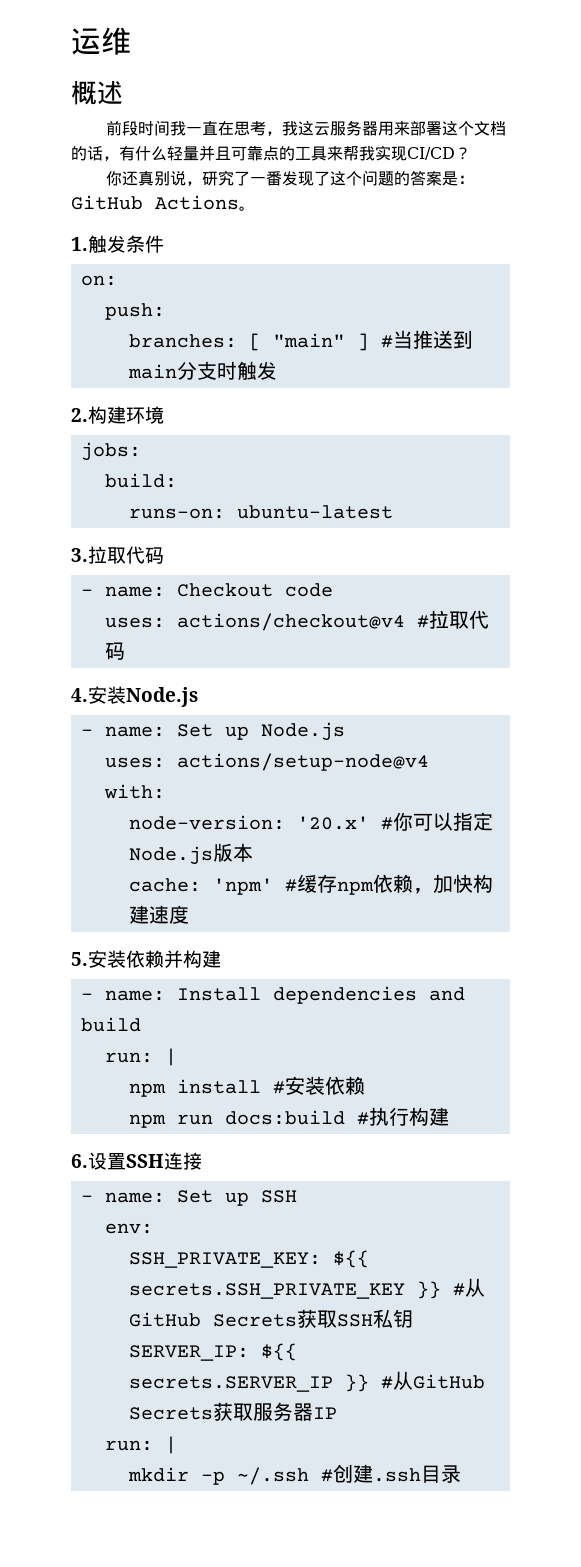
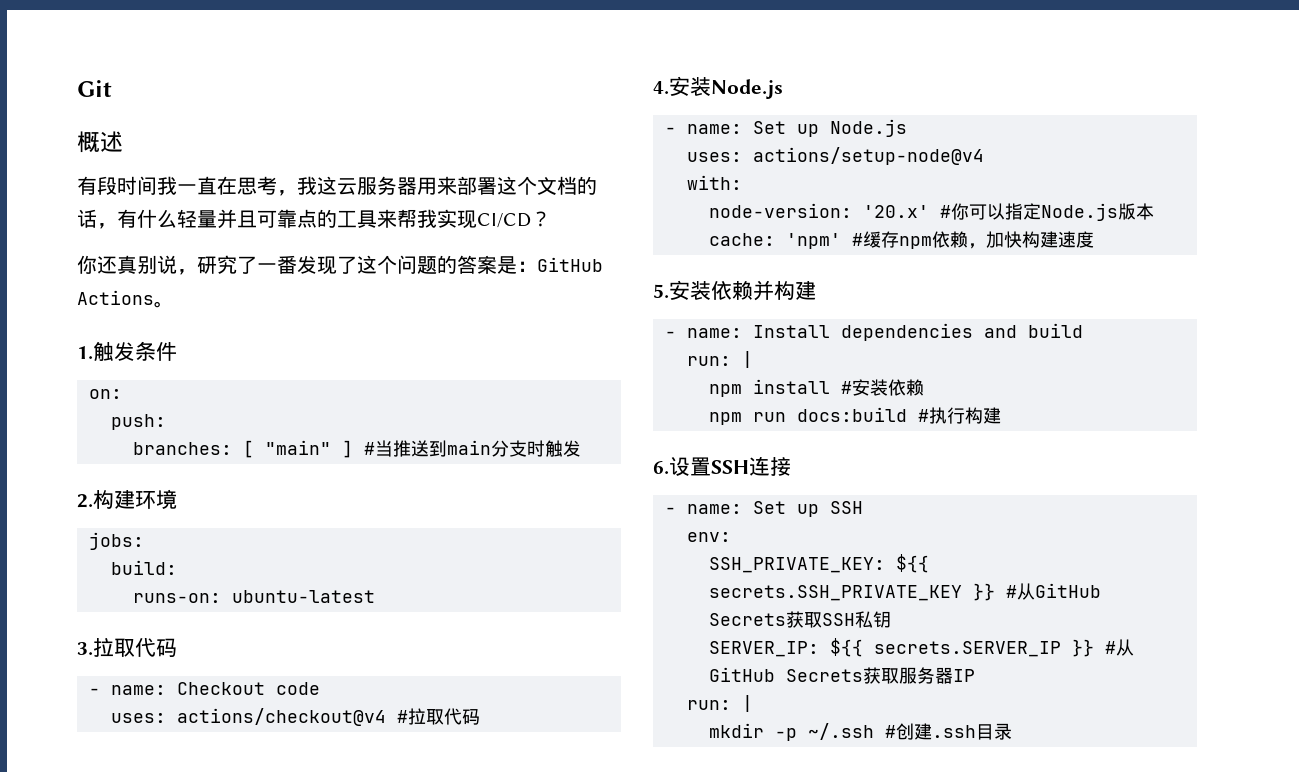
[71,27,131,55] 运维 -> [77,80,112,97] Git
[105,120,122,136] 前 -> [77,176,97,195] 有

